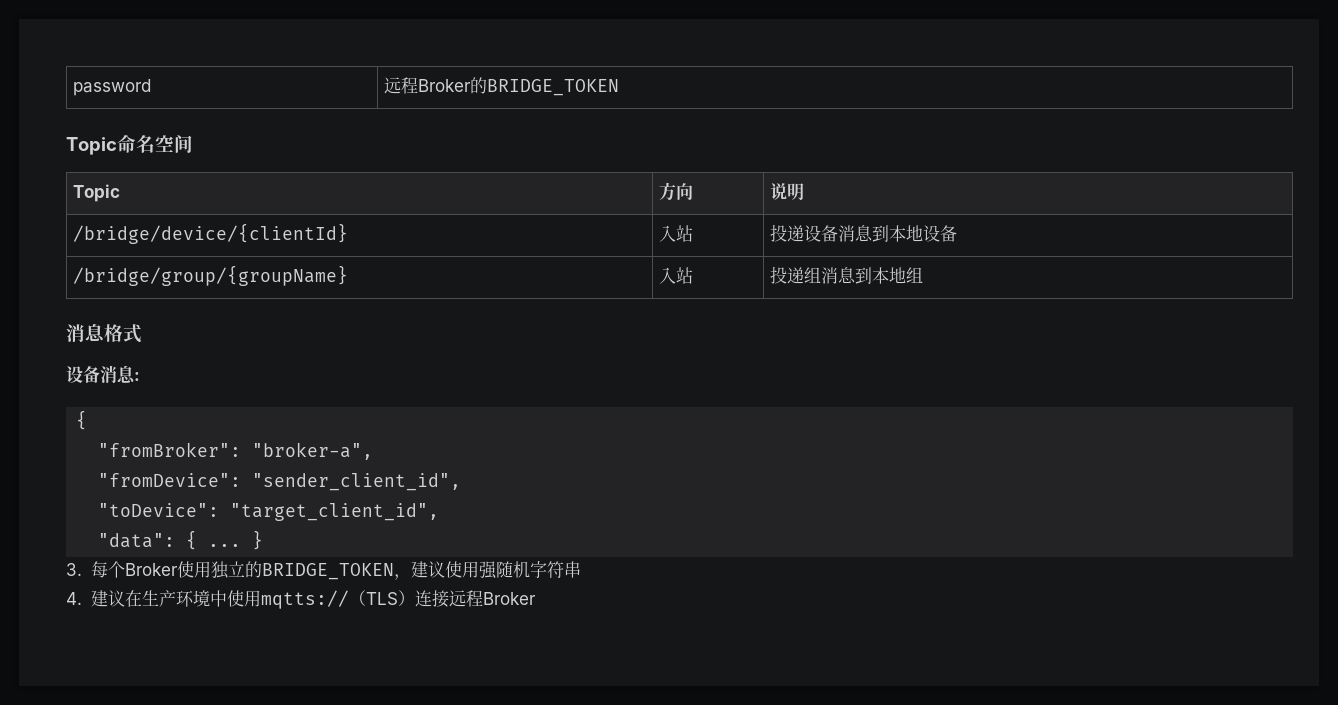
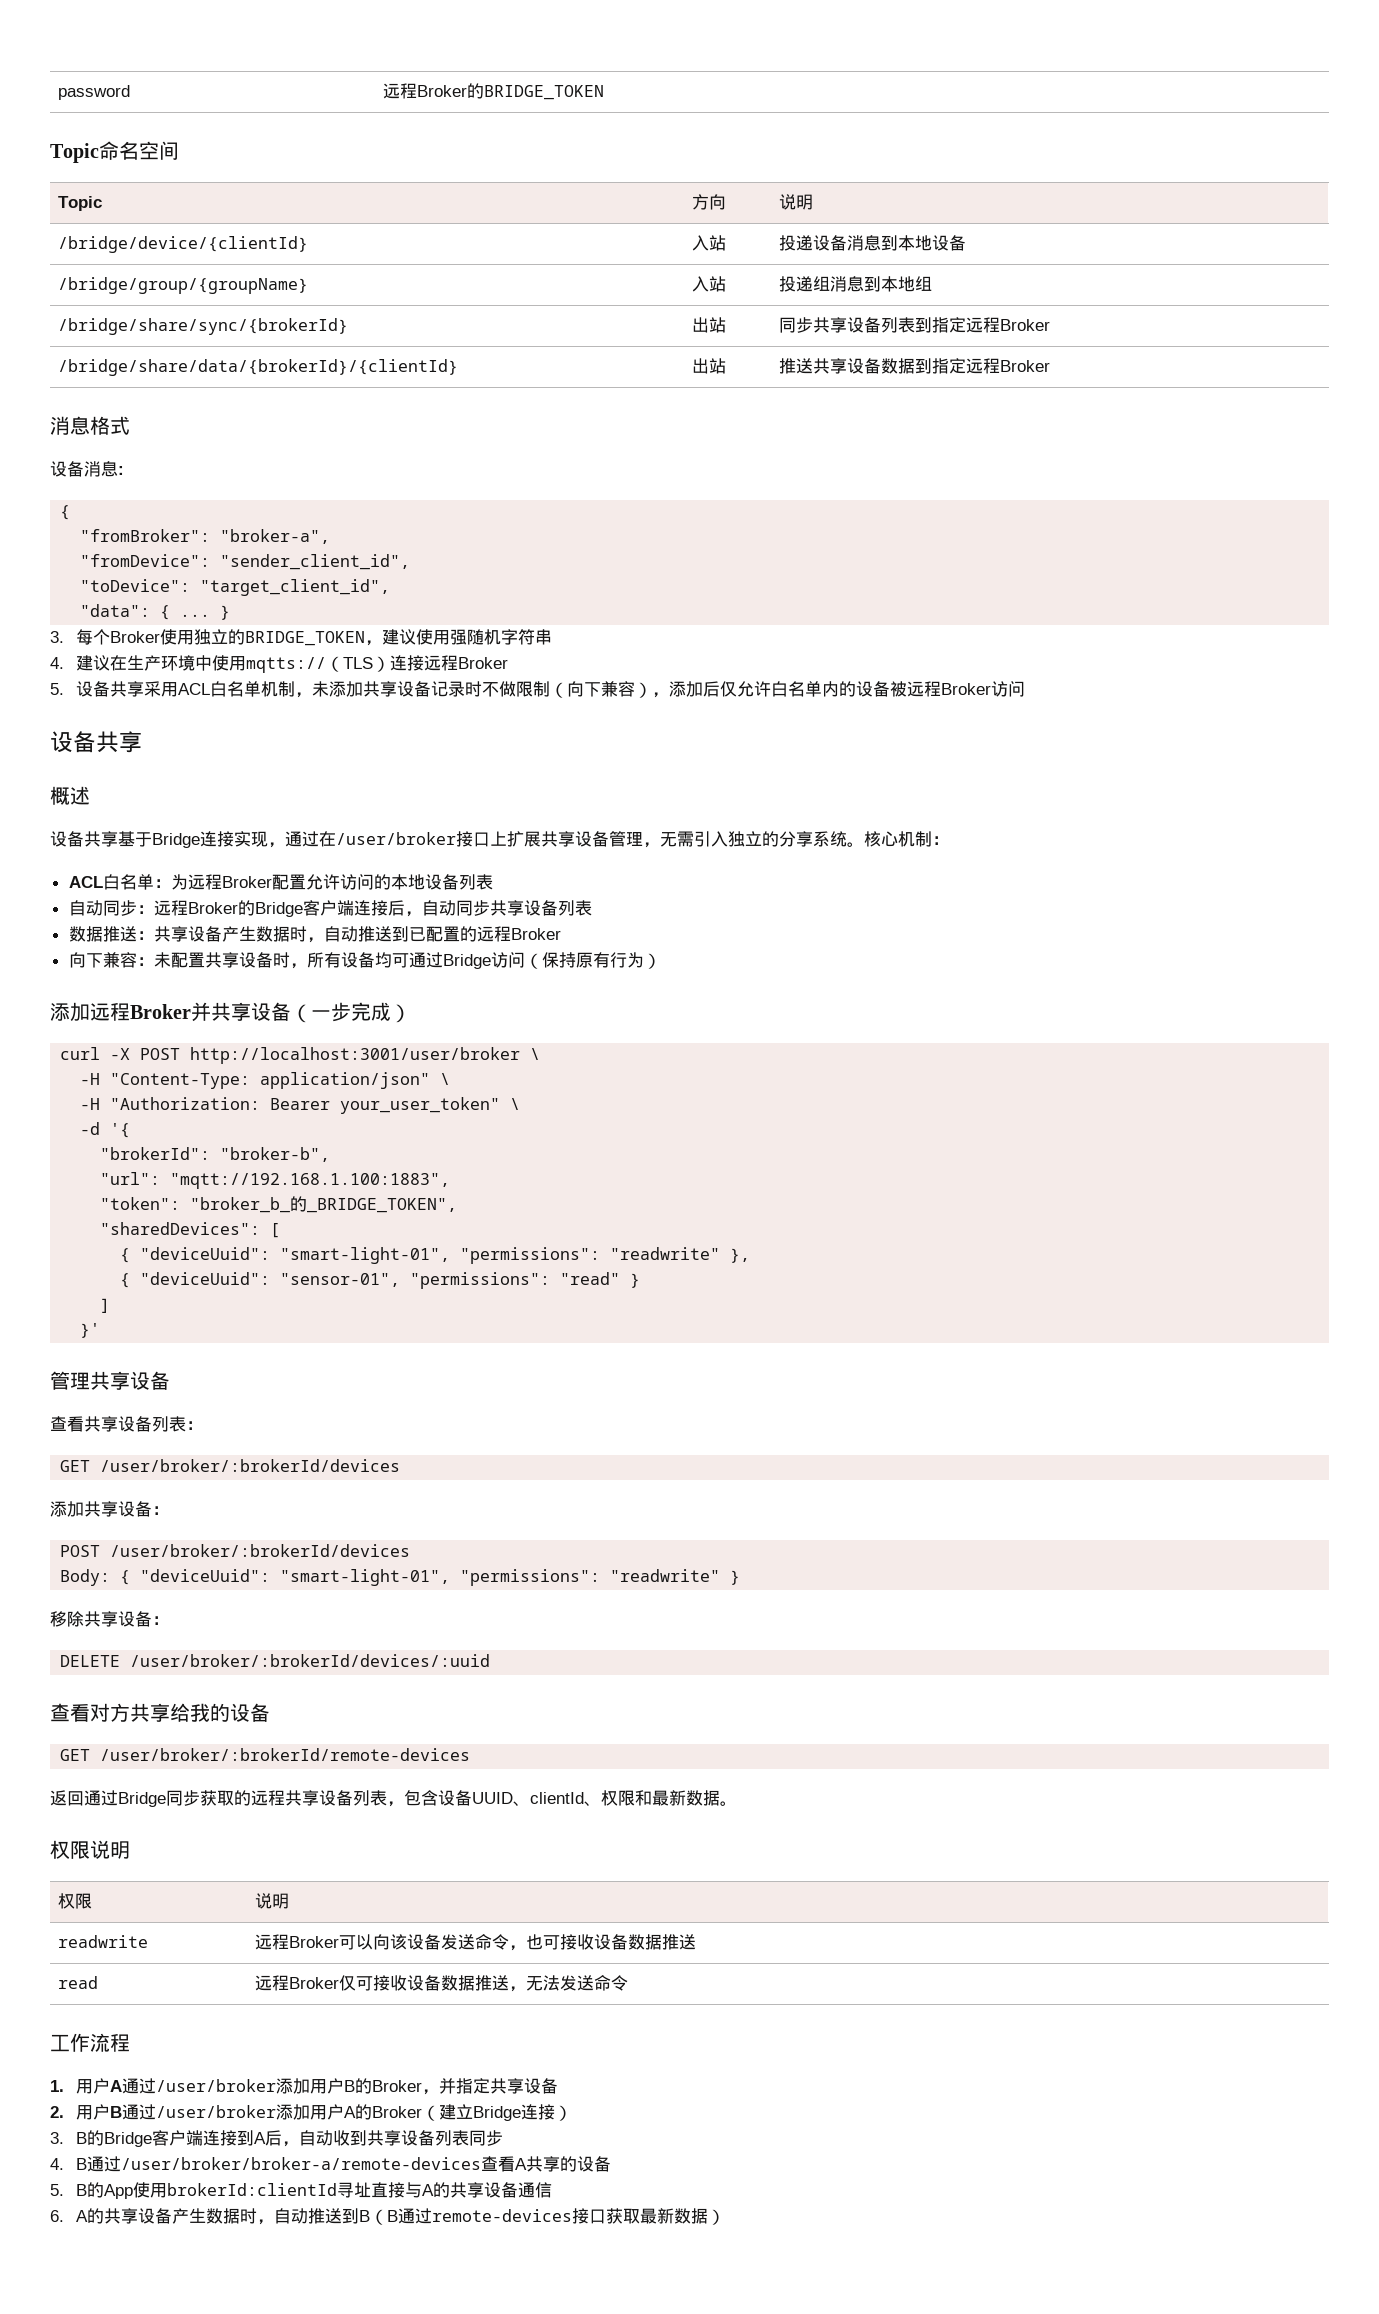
(924, 275) none -> [58,318,349,335] [692,317,727,333] [779,317,1051,333] [58,359,459,376] [692,358,727,374] [779,358,1051,374] // /bridge/share/sync/{brokerId} | 出站 | 同步共享设备列表到指定远程Broker // /bridge/share/data/{brokerId}/{clientId} | 出站 | 推送共享设备数据到指定远程Broker
(536, 598) none -> [50,681,1025,698] [50,731,142,753] [50,786,90,805] [50,831,949,848] [68,874,493,890] [68,900,592,917] [68,926,561,943] [68,952,661,969] [50,1002,411,1023] [60,1047,541,1064] [80,1072,451,1089] [80,1097,521,1114] [80,1122,131,1138] [100,1147,331,1162] [100,1172,451,1189] [100,1196,458,1213] [100,1222,281,1238] [120,1247,751,1264] [120,1272,641,1289] [100,1298,111,1313] [80,1323,101,1338] [50,1371,170,1390] [50,1416,203,1432] [60,1459,401,1472] [50,1501,169,1517] [60,1544,411,1557] [60,1569,741,1586] [50,1611,169,1627] [60,1654,491,1667] [50,1703,270,1722] [60,1748,471,1761] [50,1790,737,1807] [50,1840,130,1859] [58,1893,93,1909] [255,1893,290,1909] [58,1935,149,1948] [255,1934,697,1951] [58,1976,99,1989] [255,1975,629,1992] [50,2033,130,2052] [50,2078,558,2095] [50,2104,572,2121] [50,2130,503,2147] [50,2156,611,2172] [50,2182,552,2199] [50,2208,725,2225] // 5.设备共享采用ACL白名单机制，未添加共享设备记录时不做限制（向下兼容），添加后仅允许白名单内的设备被远程Broker访问 // 设备共享 // 概述 // 设备共享基于Bridge连接实现，通过在/user/broker接口上扩展共享设备管理，无需引入独立的分享系统。核心机制： // ACL白名单：为远程Broker配置允许访问的本地设备列表 // 自动同步：远程Broker的Bridge客户端连接后，自动同步共享设备列表 // 数据推送：共享设备产生数据时，自动推送到已配置的远程Broker // 向下兼容：未配置共享设备时，所有设备均可通过Bridge访问（保持原有行为） // 添加远程Broker并共享设备（一步完成） // curl -X POST http://localhost:3001/user/broker \ // -H "Content-Type: application/json" \ // -H "Authorization: Bearer your_user_token" \ // -d '{ // "brokerId": "broker-b", // "url": "mqtt://192.168.1.100:1883", // "token": "broker_b_的_BRIDGE_TOKEN", // "sharedDevices": [ // { "deviceUuid": "smart-light-01", "permissions": "readwrite" }, // { "deviceUuid": "sensor-01", "permissions": "read" } // ] // }' // 管理共享设备 // 查看共享设备列表： // GET /user/broker/:brokerId/devices // 添加共享设备： // POST /user/broker/:brokerId/devices // Body: { "deviceUuid": "smart-light-01", "permissions": "readwrite" } // 移除共享设备： // DELETE /user/broker/:brokerId/devices/:uuid // 查看对方共享给我的设备 // GET /user/broker/:brokerId/remote-devices // 返回通过Bridge同步获取的远程共享设备列表，包含设备UUID、clientId、权限和最新数据。 // 权限说明 // 权限 | 说明 // readwrite | 远程Broker可以向该设备发送命令，也可接收设备数据推送 // read | 远程Broker仅可接收设备数据推送，无法发送命令 // 工作流程 // 1.用户A通过/user/broker添加用户B的Broker，并指定共享设备 // 2.用户B通过/user/broker添加用户A的Broker（建立Bridge连接） // 3. B的Bridge客户端连接到A后，自动收到共享设备列表同步 // 4. B通过/user/broker/broker-a/remote-devices查看A共享的设备 // 5. B的App使用brokerId:clientId寻址直接与A的共享设备通信 // 6. A的共享设备产生数据时，自动推送到B（B通过remote-devices接口获取最新数据）

